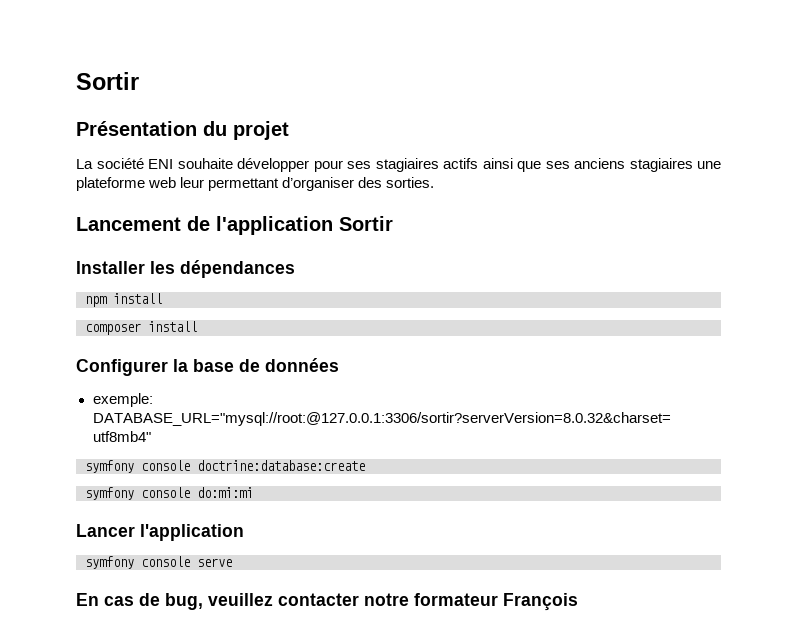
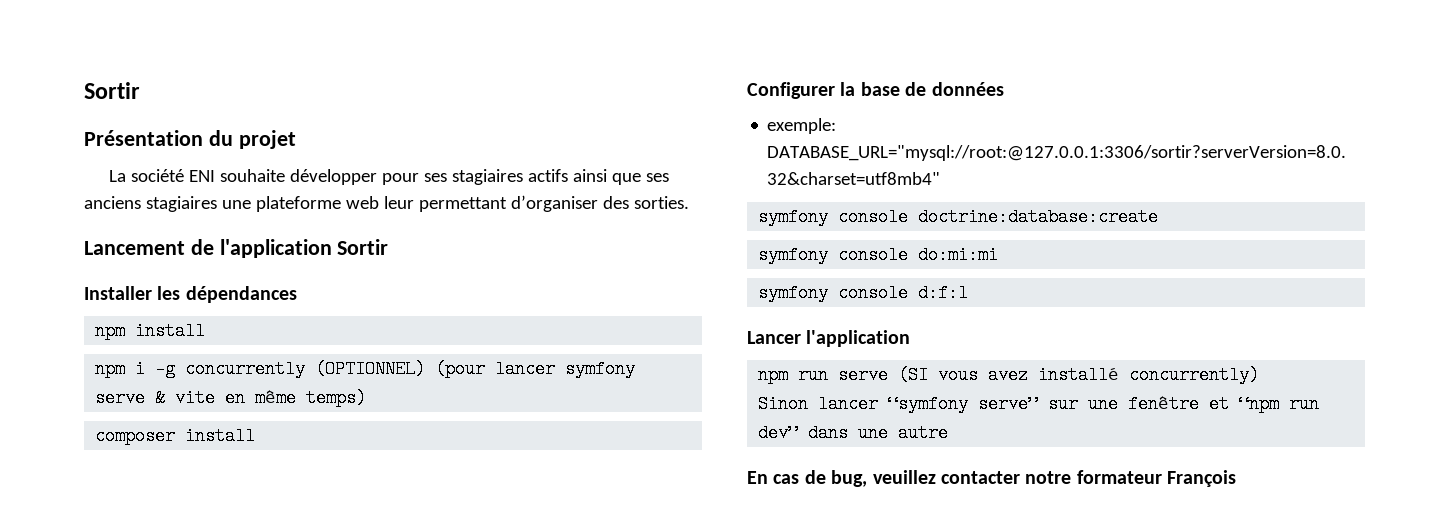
(162, 298) none -> [95,360,636,378] [95,389,367,407] // npm i -g concurrently (OPTIONNEL) (pour lancer symfony serve & vite en même temps)
(253, 492) none -> [758,284,969,302] // symfony console d:f:l
[85,556,232,569] symfony console serve -> [758,366,1260,384] [758,395,1320,413] [758,424,949,442] npm run serve (SI vous avez installé concurrently) // Sinon lancer “symfony serve” sur une fenêtre et “npm run dev” dans une autre

